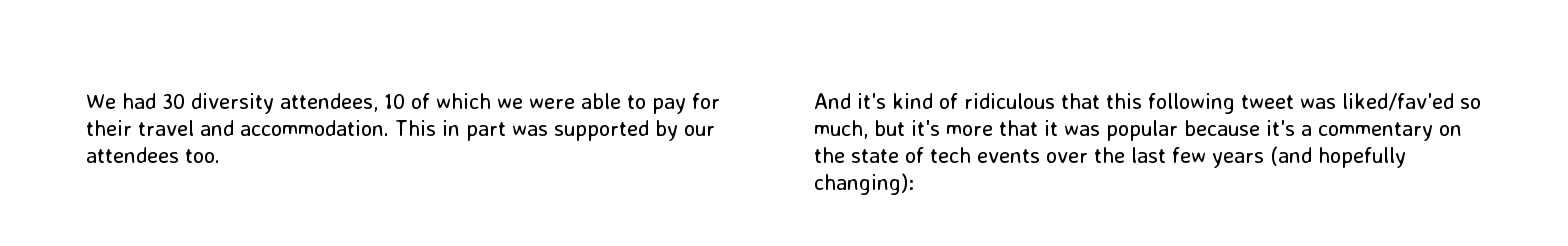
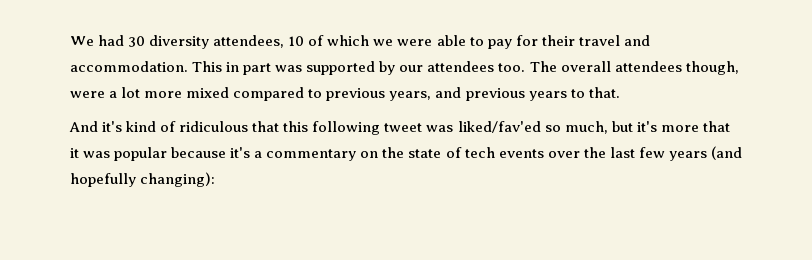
(220, 156) none -> [529,61,739,75] [70,87,620,101] The overall attendees though, were a lot more mixed compared to previous years, and previous years to that.

